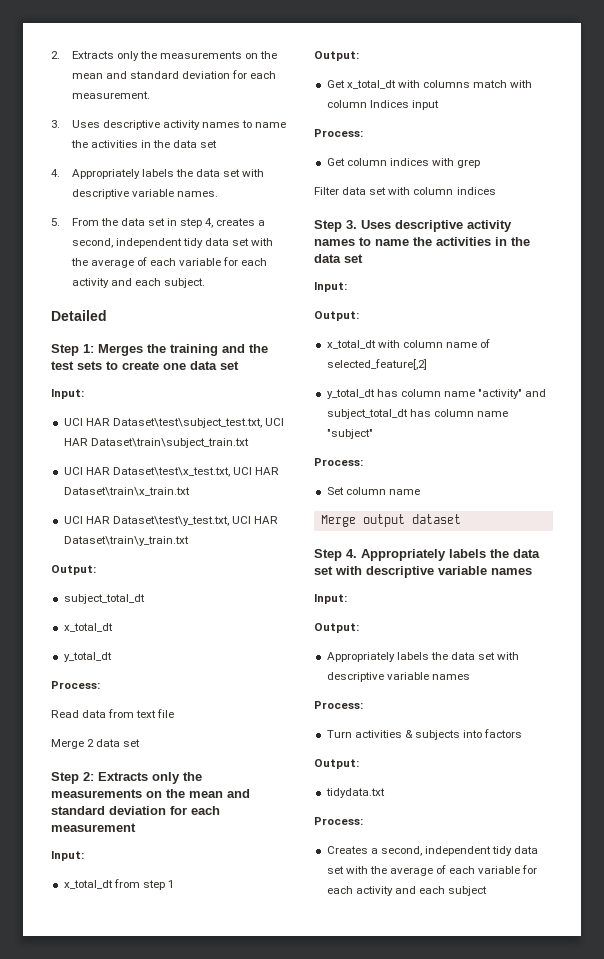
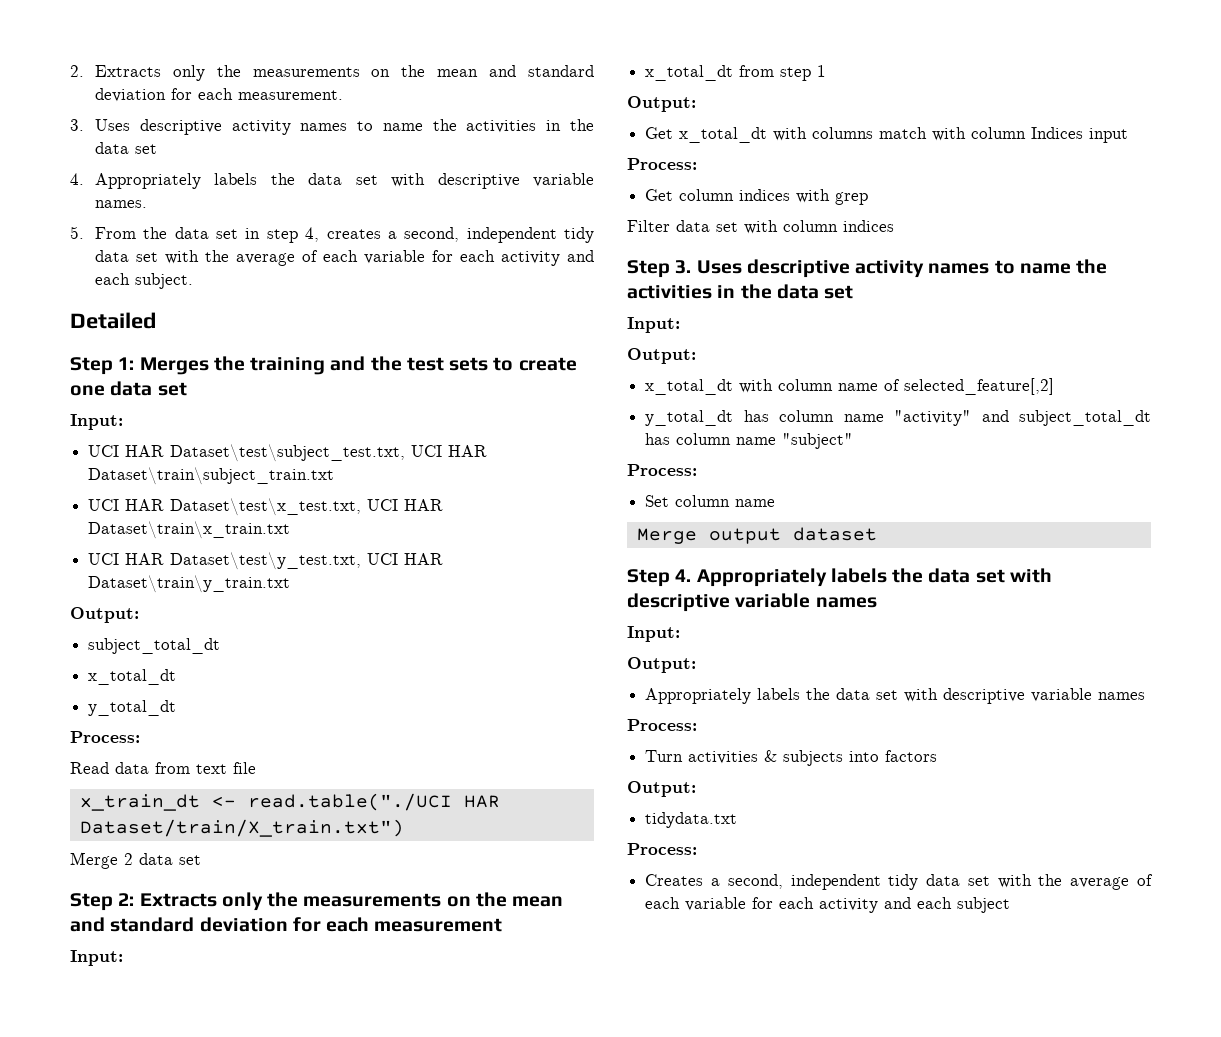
(175, 713) none -> [79,793,500,811] [79,819,404,837] // x_train_dt <- read.table("./UCI HAR Dataset/train/X_train.txt")

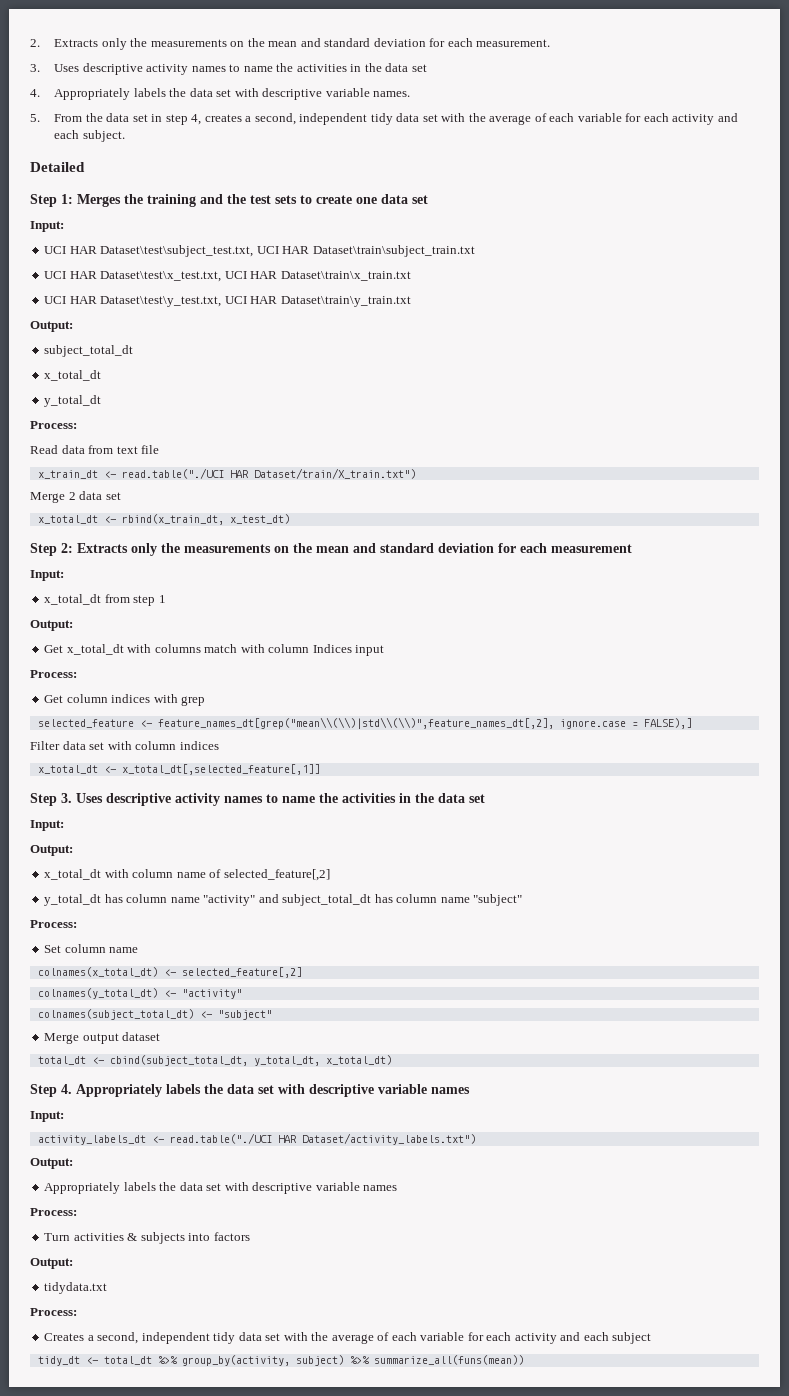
(201, 860) none -> [37,514,290,525] // x_total_dt <- rbind(x_train_dt, x_test_dt)
(869, 198) none -> [37,717,692,729] // selected_feature <- feature_names_dt[grep("mean\\(\\)|std\\(\\)",feature_names_dt[,2], ignore.case = FALSE),]
(894, 226) none -> [37,764,320,775] // x_total_dt <- x_total_dt[,selected_feature[,1]]
[636,527,877,544] Merge output dataset -> [37,967,302,978] [37,988,242,999] [37,1009,272,1020] [44,1032,161,1044] [37,1055,392,1066] colnames(x_total_dt) <- selected_feature[,2] // colnames(y_total_dt) <- "activity" // colnames(subject_total_dt) <- "subject" // Merge output dataset // total_dt <- cbind(subject_total_dt, y_total_dt, x_total_dt)
(680, 634) none -> [37,1133,476,1145] // activity_labels_dt <- read.table("./UCI HAR Dataset/activity_labels.txt")
(1011, 905) none -> [37,1355,524,1366] // tidy_dt <- total_dt %>% group_by(activity, subject) %>% summarize_all(funs(mean))

